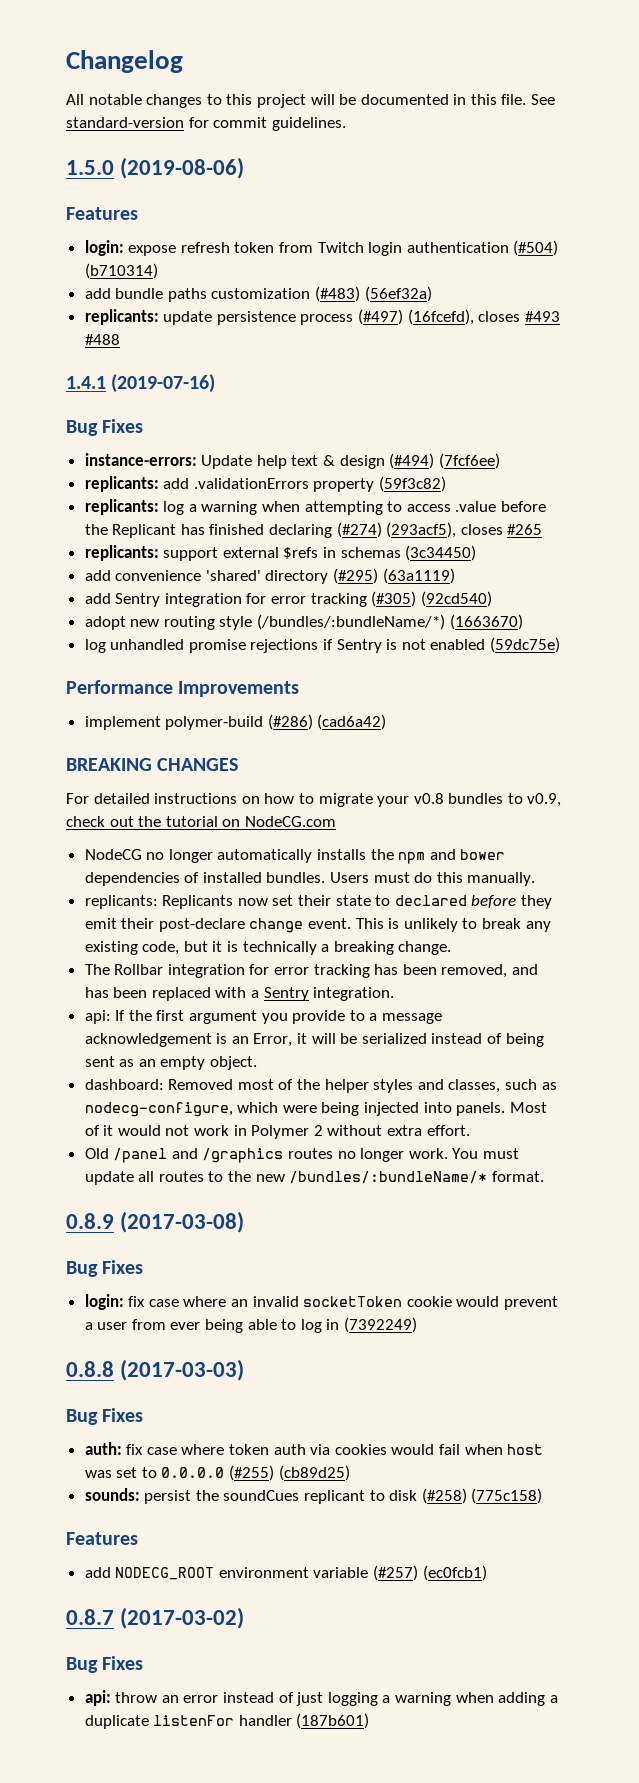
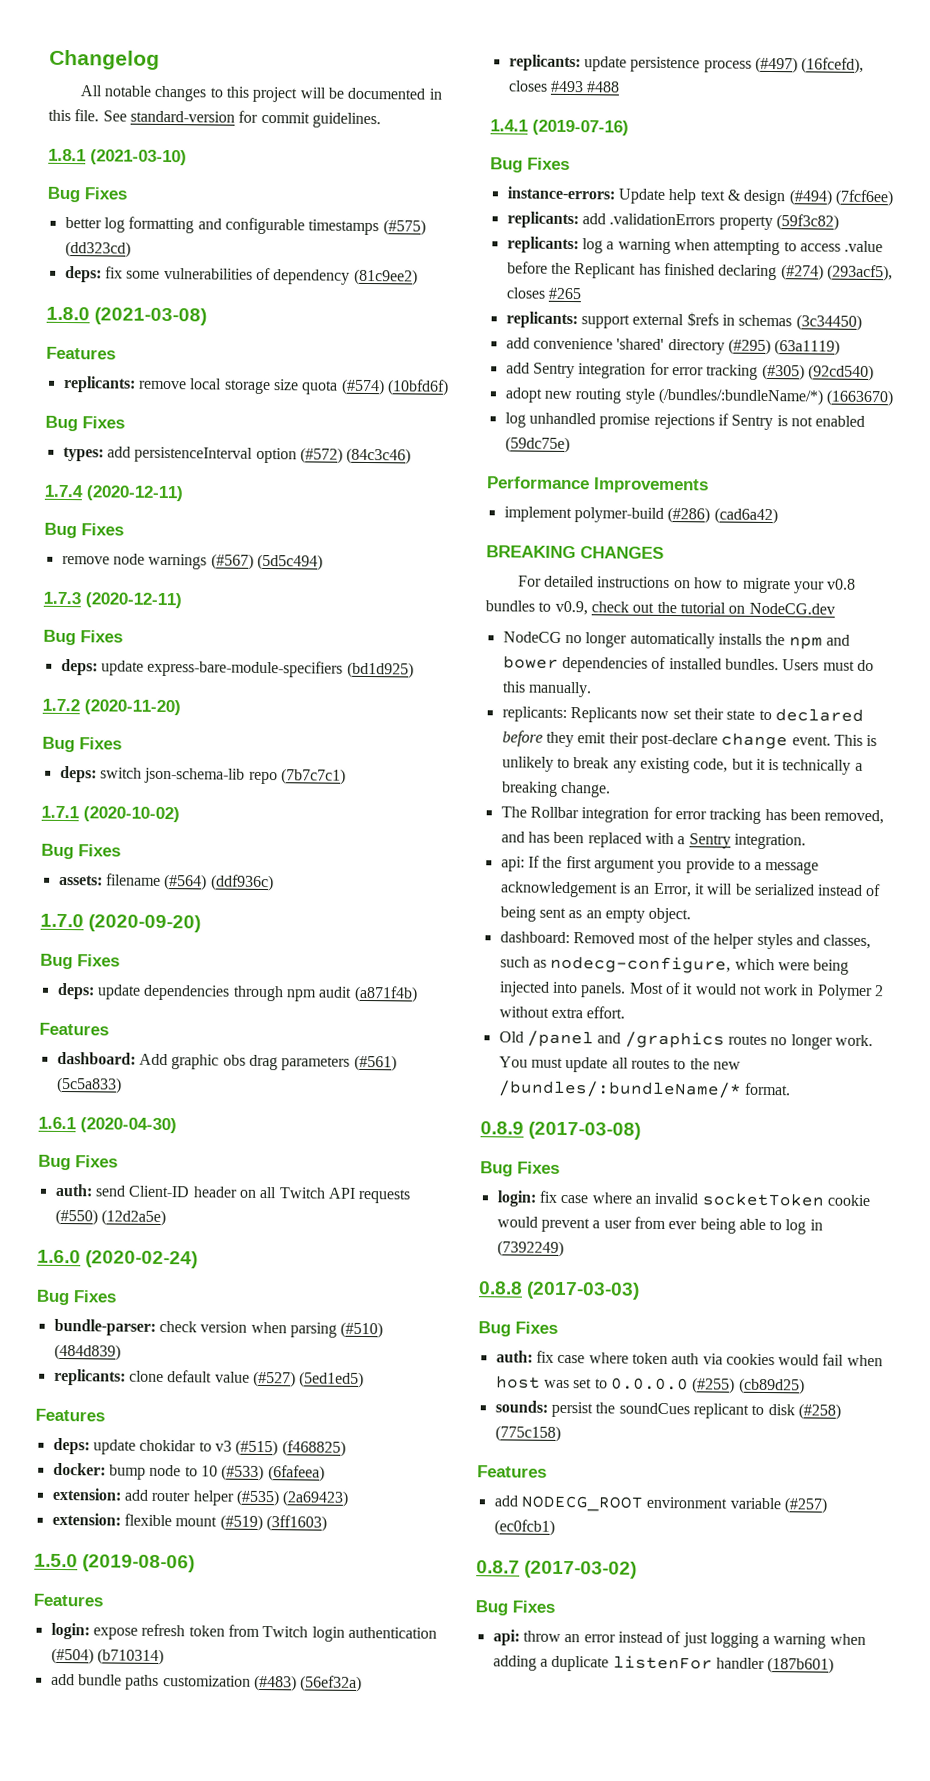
(346, 124) none -> [48,148,187,166] [47,186,127,203] [64,216,426,236] [64,240,131,258] [64,265,418,286] [46,306,208,326] [46,346,116,360] [62,375,449,396] [45,415,125,432] [62,446,412,465] [44,484,184,502] [44,522,124,539] [61,553,323,571] [43,591,182,609] [43,629,123,646] [60,658,414,679] [42,698,181,716] [42,736,122,753] [59,765,346,785] [41,805,180,823] [41,843,121,860] [58,873,274,892] [40,913,202,933] [40,953,120,970] [56,982,418,1003] [39,1022,109,1036] [56,1051,397,1072] [55,1076,122,1094] [38,1116,177,1134] [38,1154,118,1171] [54,1183,412,1204] [54,1208,166,1227] [37,1249,199,1269] [36,1289,117,1306] [53,1318,384,1339] [53,1343,121,1361] [53,1368,365,1389] [35,1408,105,1422] [52,1437,346,1457] [52,1462,325,1482] [51,1487,350,1507] [51,1512,327,1532] // 1.8.1 (2021-03-10) // Bug Fixes // better log formatting and configurable timestamps (#575) (dd323cd) // deps: fix some vulnerabilities of dependency (81c9ee2) // 1.8.0 (2021-03-08) // Features // replicants: remove local storage size quota (#574) (10bfd6f) // Bug Fixes // types: add persistenceInterval option (#572) (84c3c46) // 1.7.4 (2020-12-11) // Bug Fixes // remove node warnings (#567) (5d5c494) // 1.7.3 (2020-12-11) // Bug Fixes // deps: update express-bare-module-specifiers (bd1d925) // 1.7.2 (2020-11-20) // Bug Fixes // deps: switch json-schema-lib repo (7b7c7c1) // 1.7.1 (2020-10-02) // Bug Fixes // assets: filename (#564) (ddf936c) // 1.7.0 (2020-09-20) // Bug Fixes // deps: update dependencies through npm audit (a871f4b) // Features // dashboard: Add graphic obs drag parameters (#561) (5c5a833) // 1.6.1 (2020-04-30) // Bug Fixes // auth: send Client-ID header on all Twitch API requests (#550) (12d2a5e) // 1.6.0 (2020-02-24) // Bug Fixes // bundle-parser: check version when parsing (#510) (484d839) // replicants: clone default value (#527) (5ed1ed5) // Features // deps: update chokidar to v3 (#515) (f468825) // docker: bump node to 10 (#533) (6fafeea) // extension: add router helper (#535) (2a69423) // extension: flexible mount (#519) (3ff1603)
[244,816,336,827] NodeCG.com -> [748,602,835,615] NodeCG.dev

